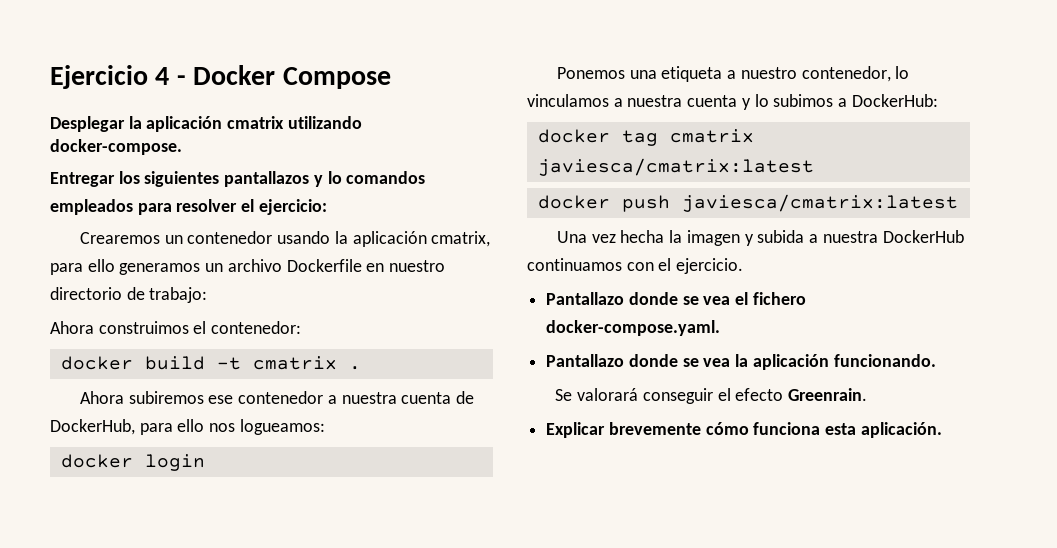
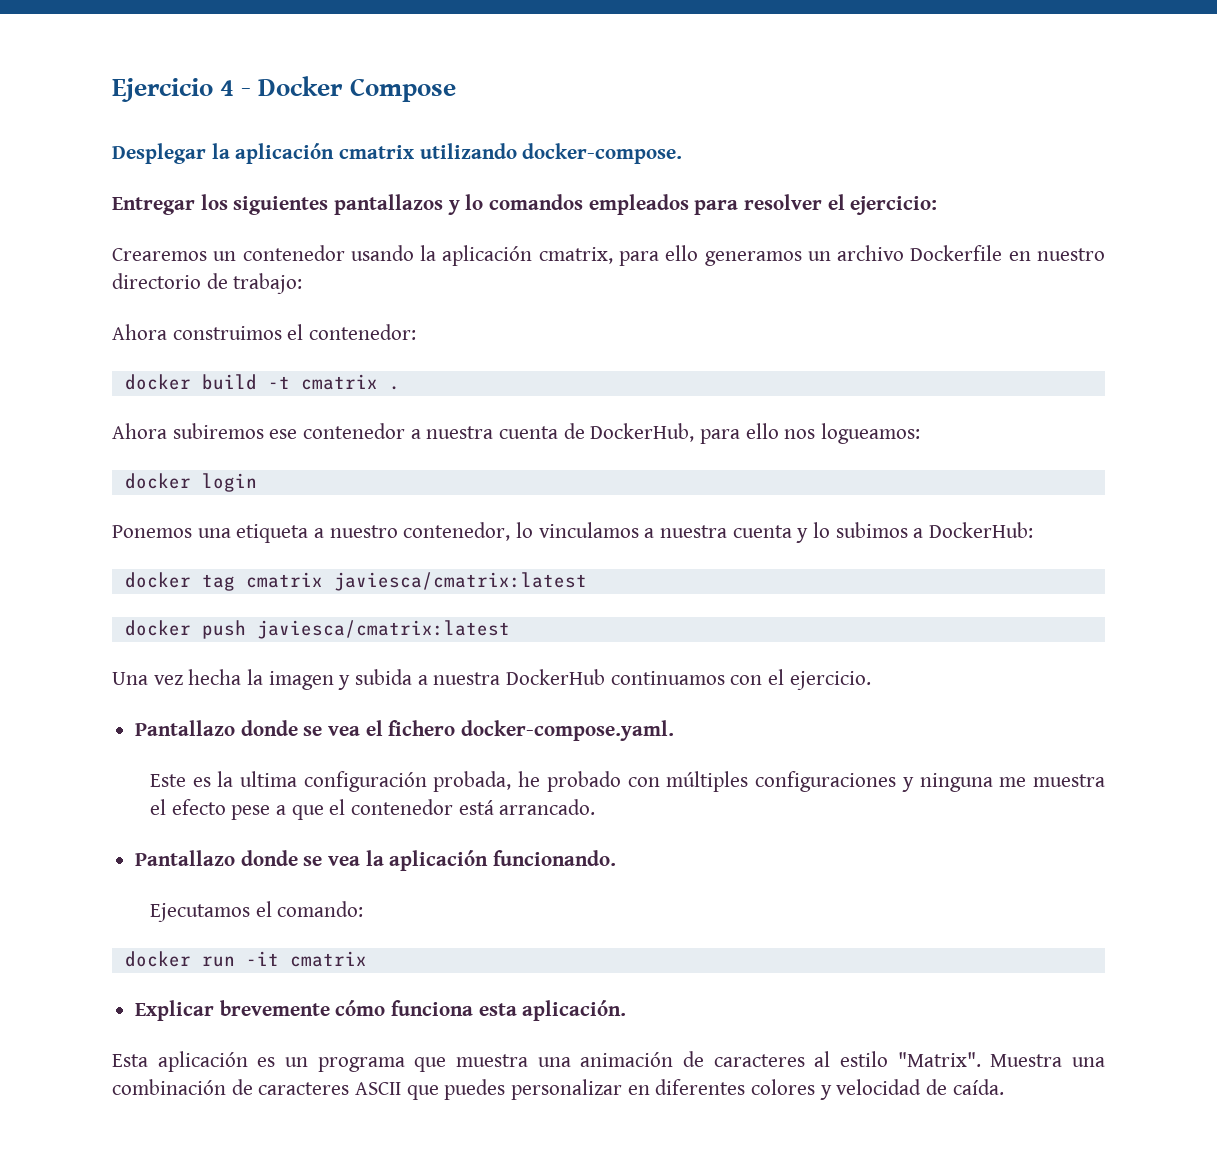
(721, 328) none -> [149,771,1105,792] [149,799,596,820] // Este es la ultima configuración probada, he probado con múltiples configuraciones y ninguna me muestra el efecto pese a que el contenedor está arrancado.
[555,388,868,404] Se valorará conseguir el efecto Greenrain. -> [149,901,364,922] [124,951,367,967] Ejecutamos el comando: // docker run -it cmatrix
(942, 430) none -> [112,1051,1105,1072] [112,1079,1004,1100] // Esta aplicación es un programa que muestra una animación de caracteres al estilo "Matrix". Muestra una combinación de caracteres ASCII que puedes personalizar en diferentes colores y velocidad de caída.

